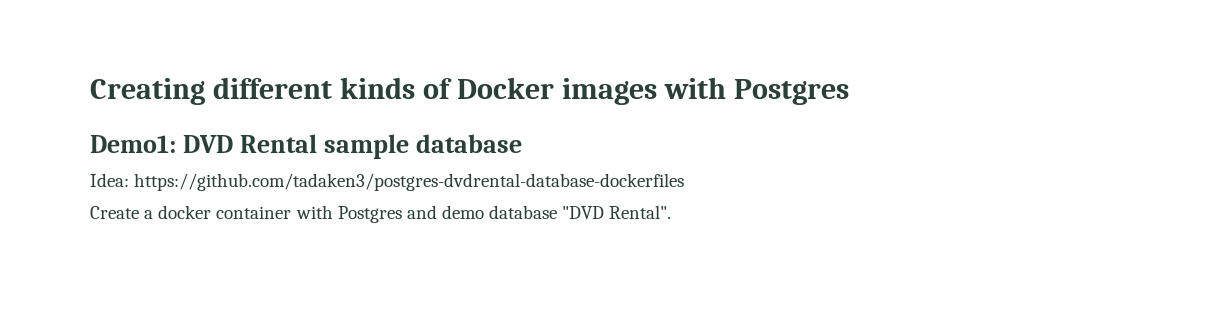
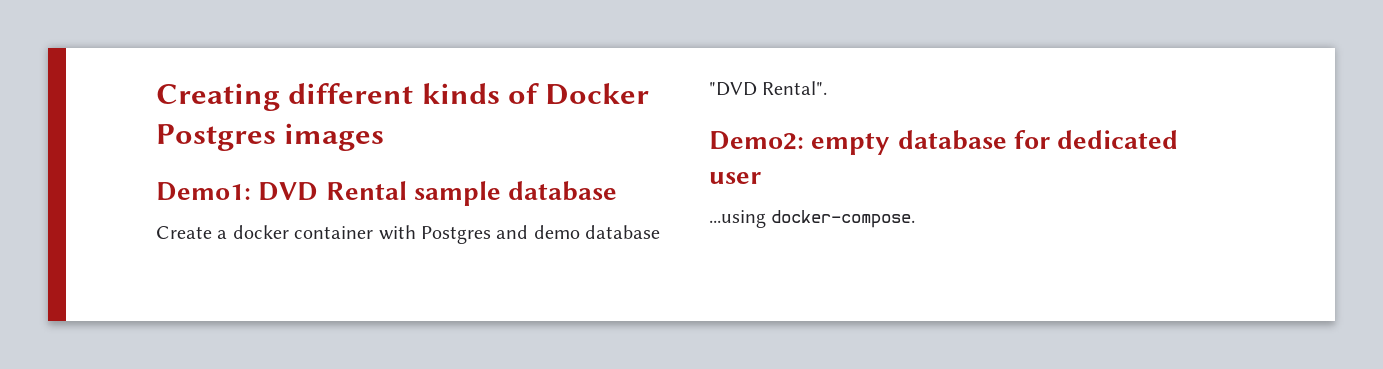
(554, 88) none -> [156,124,276,151] Postgres
[663,77,849,105] with Postgres -> (385, 137) none
[90,173,685,191] // Idea: https://github.com/tadaken3/postgres-dvdrental-database-dockerfiles -> (618, 191) none
(672, 212) none -> [709,130,1179,155] [709,172,761,184] [709,210,916,228] // Demo2: empty database for dedicated user // ...using docker-compose.

